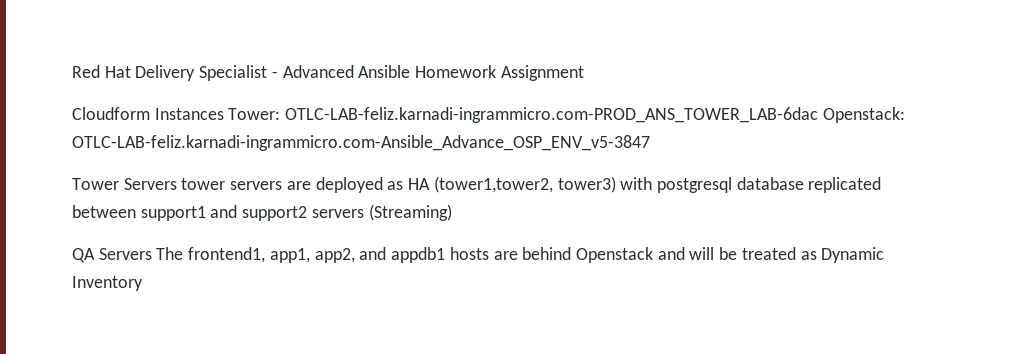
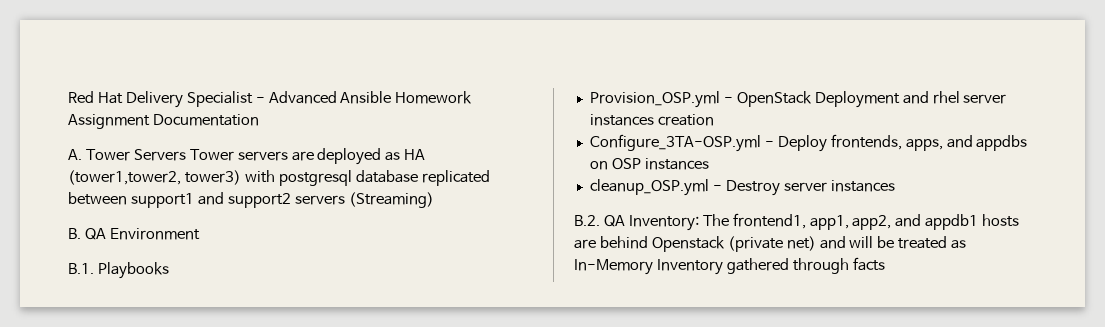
[72,107,905,123] [72,135,650,151] // Cloudform Instances Tower: OTLC-LAB-feliz.karnadi-ingrammicro.com-PROD_ANS_TOWER_LAB-6dac Openstack: OTLC-LAB-feliz.karnadi-ingrammicro.com-Ansible_Advance_OSP_ENV_v5-3847 // -> [152,114,259,126] [68,149,82,160] Documentation // A.
[181,178,226,190] tower -> [189,149,234,161] Tower
[72,248,152,263] QA Servers -> [68,228,200,240] [68,262,169,279] [589,91,1007,108] [589,114,714,126] [589,134,1028,152] [589,158,709,170] [589,179,895,196] [574,215,699,231] B. QA Environment // B.1. Playbooks // Provision_OSP.yml - OpenStack Deployment and rhel server instances creation // Configure_3TA-OSP.yml - Deploy frontends, apps, and appdbs on OSP instances // cleanup_OSP.yml - Destroy server instances // B.2. QA Inventory:
(653, 255) none -> [727,236,816,252] (private net)
[821,247,885,263] [72,276,143,291] Dynamic Inventory -> [574,257,885,275] In-Memory Inventory gathered through facts

